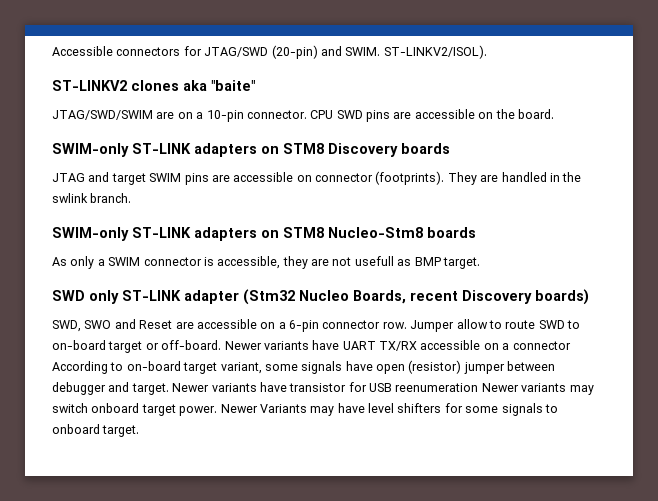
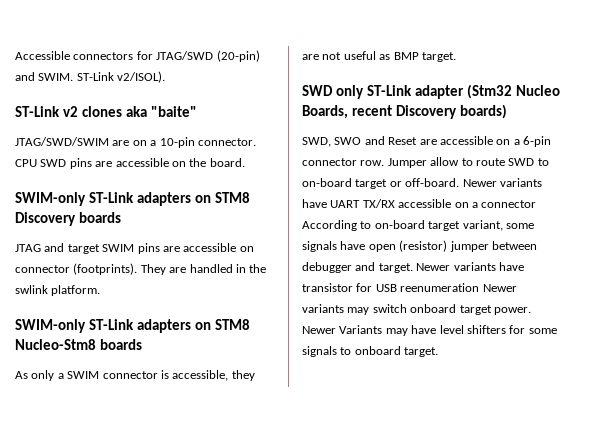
[383,45,487,59] [52,80,127,91] ST-LINKV2/ISOL). // ST-LINKV2 -> [76,71,166,83] [15,106,78,117] ST-Link v2/ISOL). // ST-Link v2
[132,143,191,154] ST-LINK -> [88,192,134,203] ST-Link
[90,193,132,203] [52,227,191,241] branch. // SWIM-only ST-LINK -> [51,285,101,296] [15,319,134,333] platform. // SWIM-only ST-Link
[354,256,394,266] usefull -> [343,51,376,60] useful
[122,290,181,301] ST-LINK -> [366,85,412,96] ST-Link

